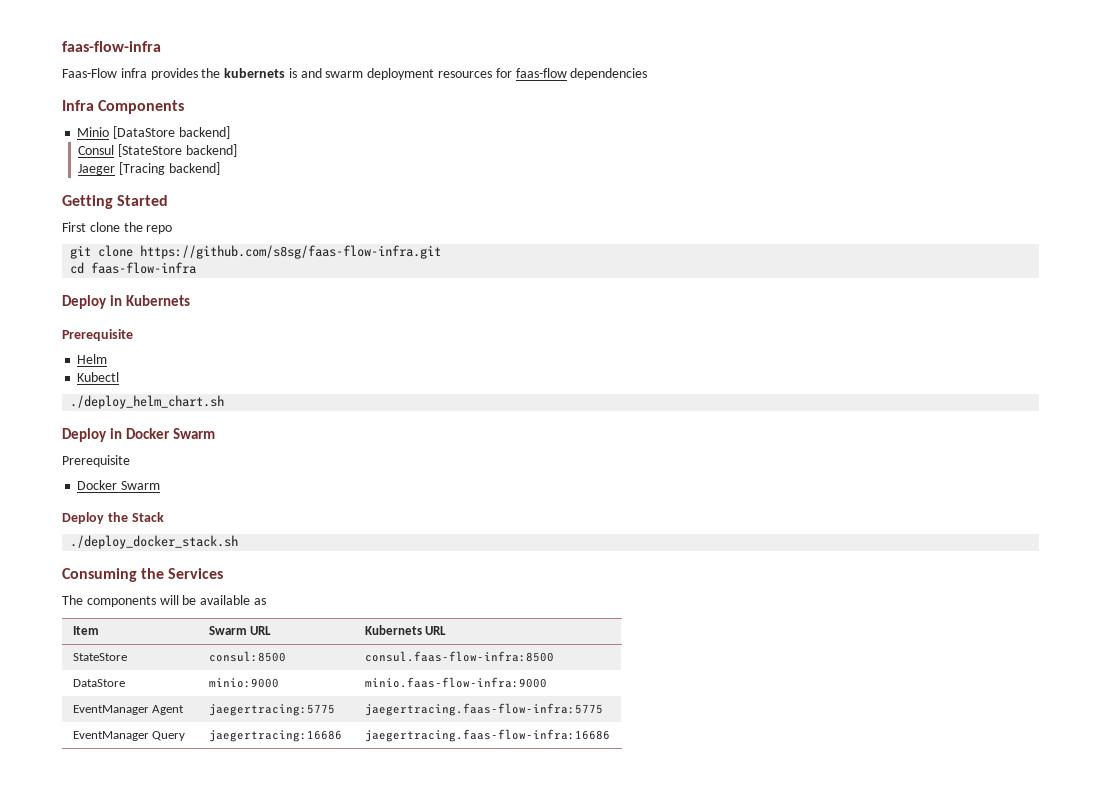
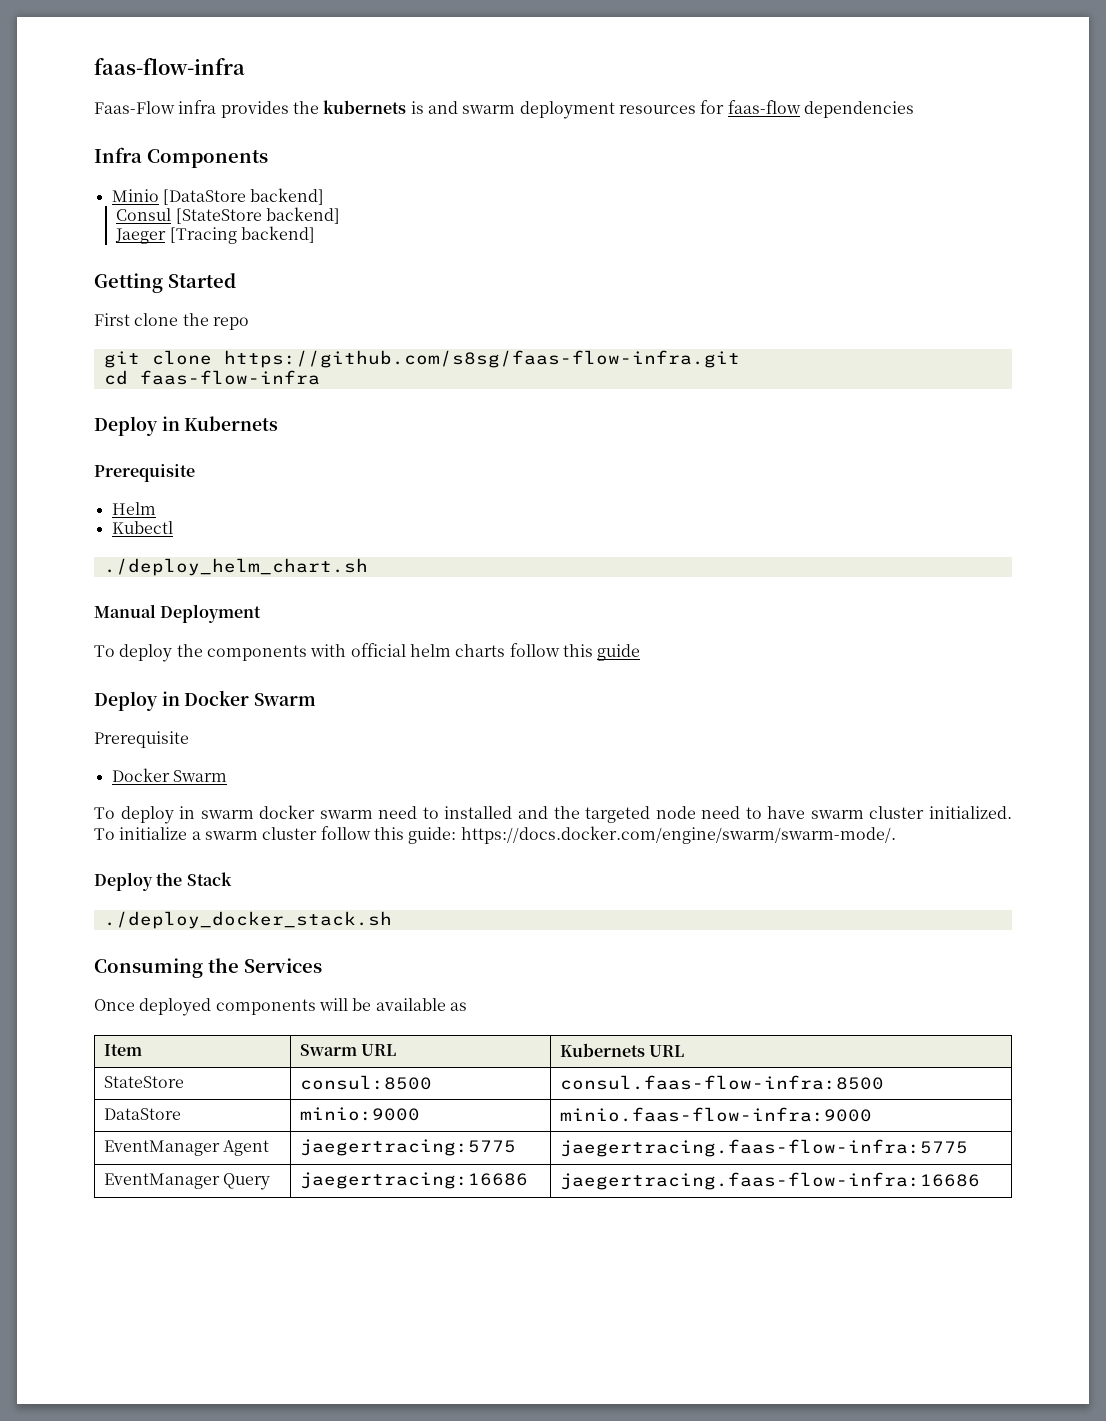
(225, 402) none -> [94,604,262,623] [94,643,641,662] // Manual Deployment // To deploy the components with official helm charts follow this guide
(161, 485) none -> [94,805,1012,824] [94,826,896,844] // To deploy in swarm docker swarm need to installed and the targeted node need to have swarm cluster initialized. To initialize a swarm cluster follow this guide: https://docs.docker.com/engine/swarm/swarm-mode/.
[62,595,83,605] The -> [94,998,212,1016] Once deployed

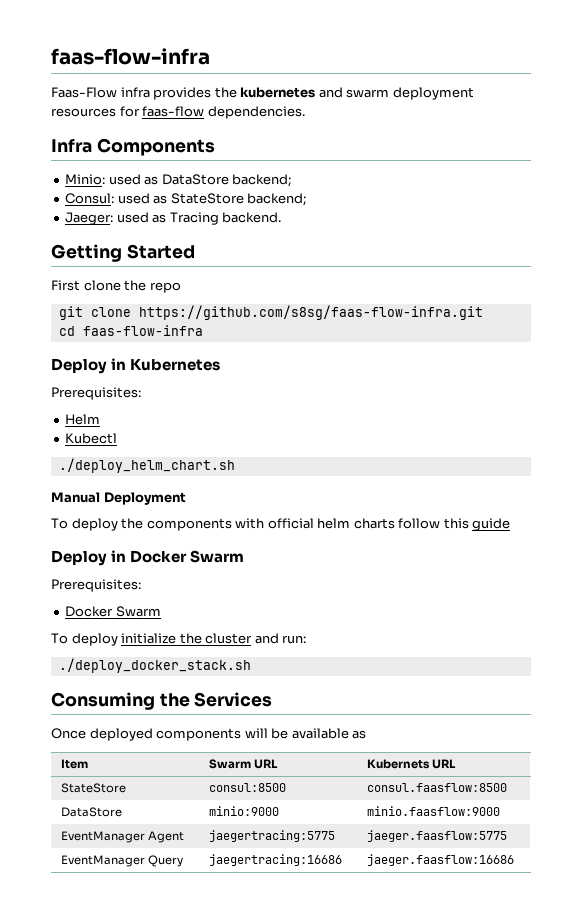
[323,100,424,114] kubernets is -> [240,87,316,98] kubernetes
[803,101,914,118] dependencies -> [207,106,305,119] dependencies.
[111,188,325,205] [116,207,340,224] [115,226,315,244] Minio [DataStore backend] // Consul [StateStore backend] // Jaeger [Tracing backend] -> [65,174,292,187] [65,193,307,206] [65,212,282,225] Minio: used as DataStore backend; // Consul: used as StateStore backend; // Jaeger: used as Tracing backend.
[184,416,279,431] [94,464,195,482] Kubernets // Prerequisite -> [130,359,221,371] [51,387,141,400] Kubernetes // Prerequisites:
[94,731,189,748] Prerequisite -> [51,579,141,592] Prerequisites:
[179,805,1012,823] [94,826,896,844] [94,872,232,891] in swarm docker swarm need to installed and the targeted node need to have swarm cluster initialized. To initialize a swarm cluster follow this guide: https://docs.docker.com/engine/swarm/swarm-mode/. // Deploy the Stack -> [121,633,307,644] initialize the cluster and run:
[559,1075,884,1090] consul.faas-flow-infra:8500 -> [366,783,507,792] consul.faasflow:8500
[559,1107,872,1122] minio.faas-flow-infra:9000 -> [366,806,500,816] minio.faasflow:9000
[559,1139,968,1157] jaegertracing.faas-flow-infra:5775 -> [366,830,507,842] jaeger.faasflow:5775
[559,1172,980,1190] jaegertracing.faas-flow-infra:16686 -> [366,854,514,866] jaeger.faasflow:16686

